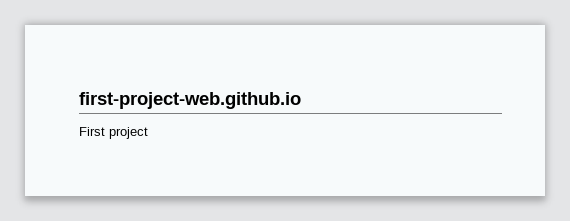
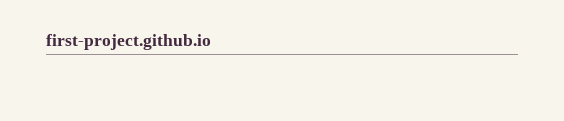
[79,92,301,109] [79,127,148,139] first-project-web.github.io // First project -> [46,34,211,50] first-project.github.io

